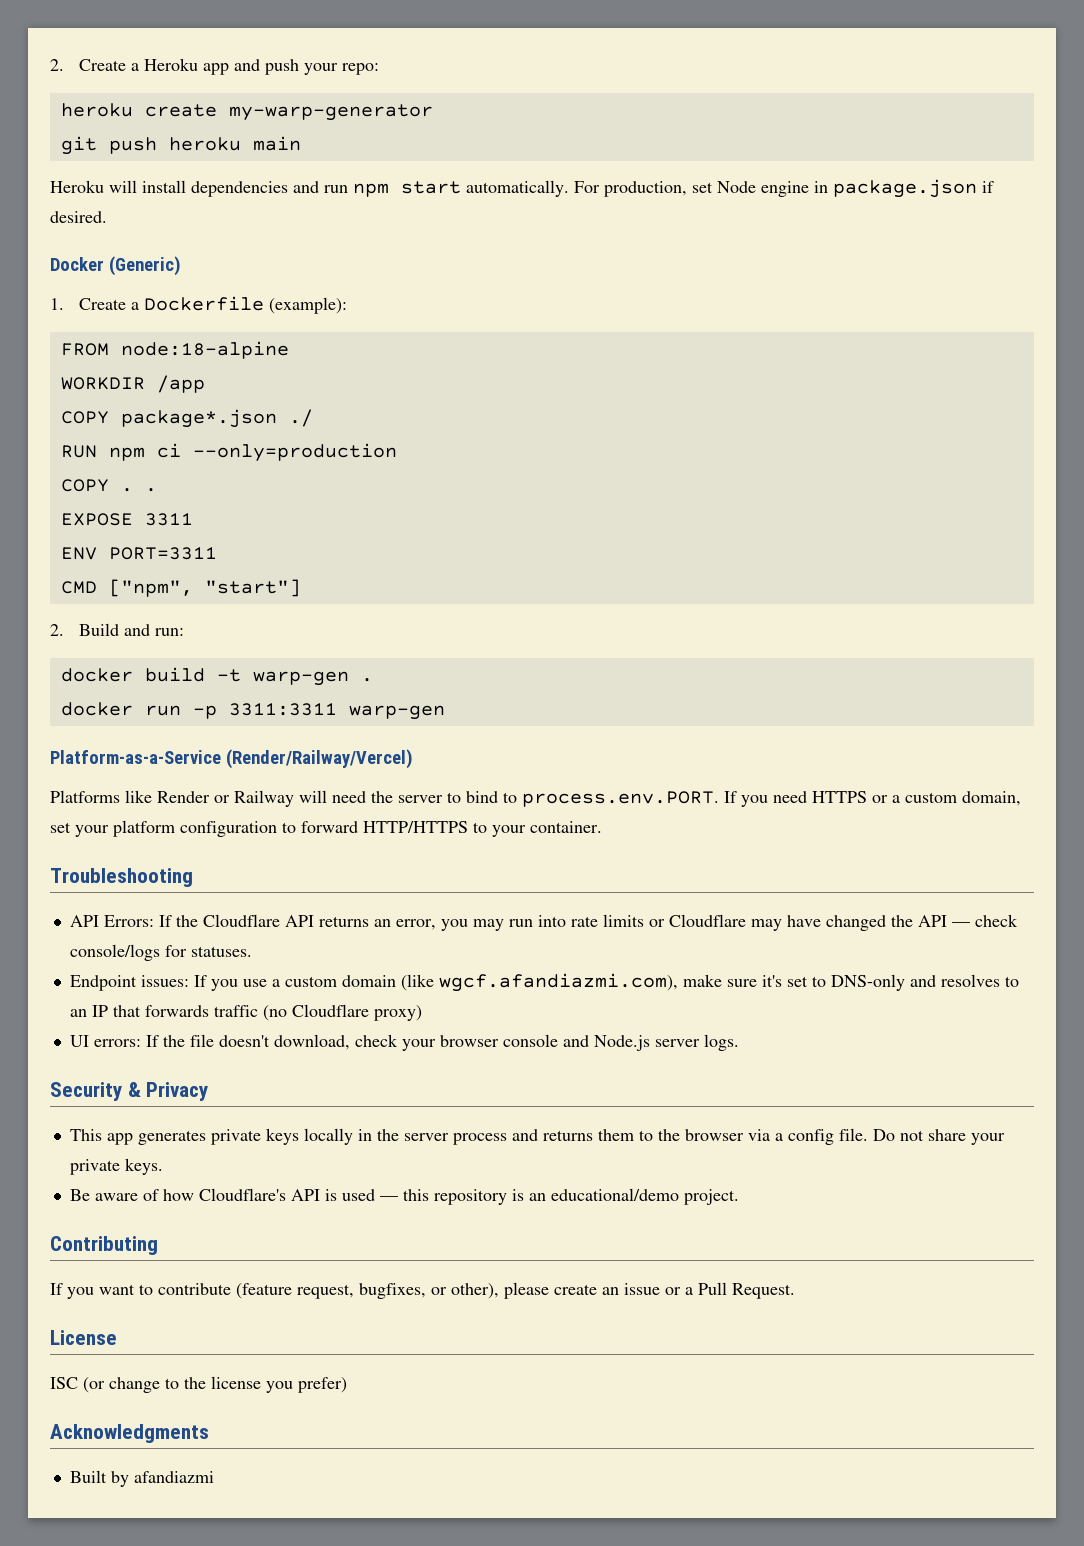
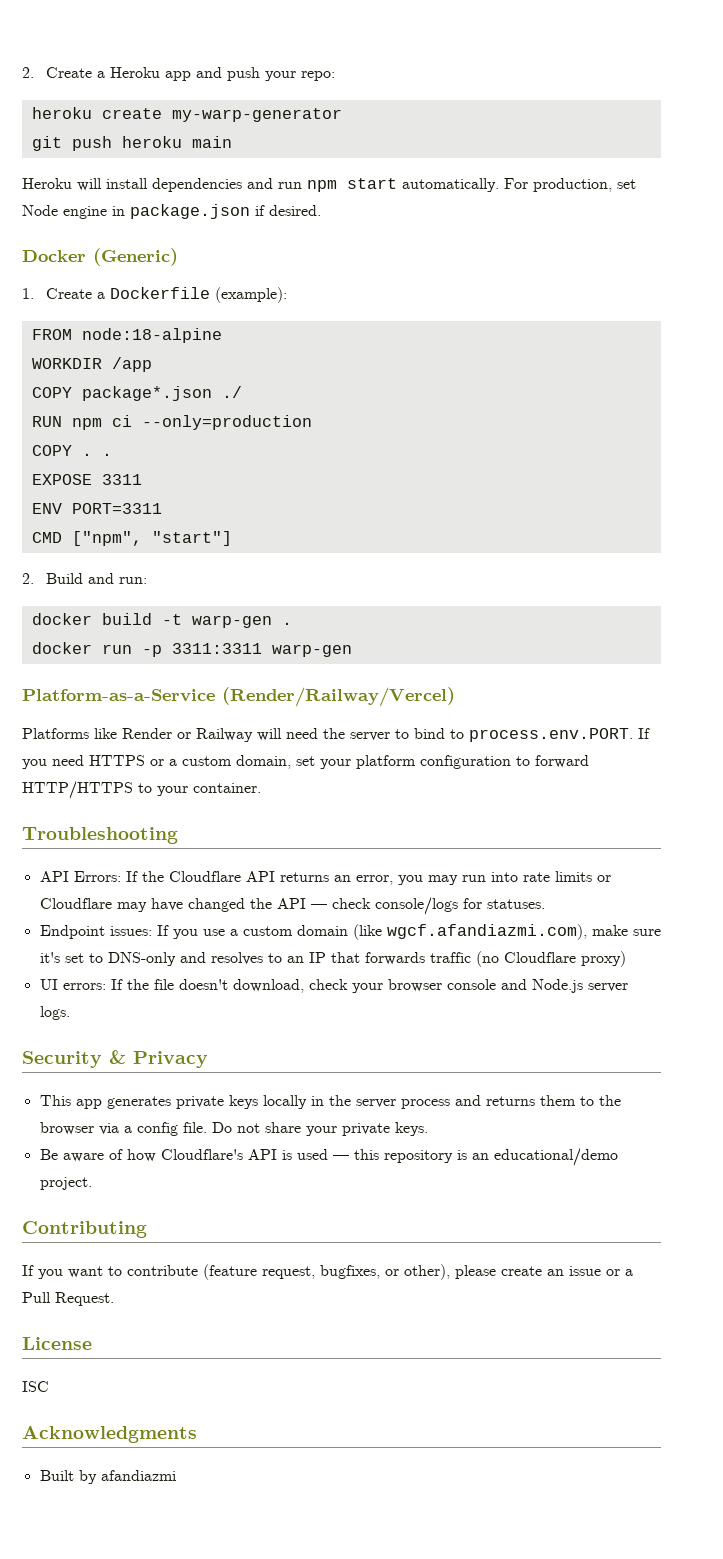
[83,1376,347,1393] (or change to the license you prefer) -> (49, 1386) none

